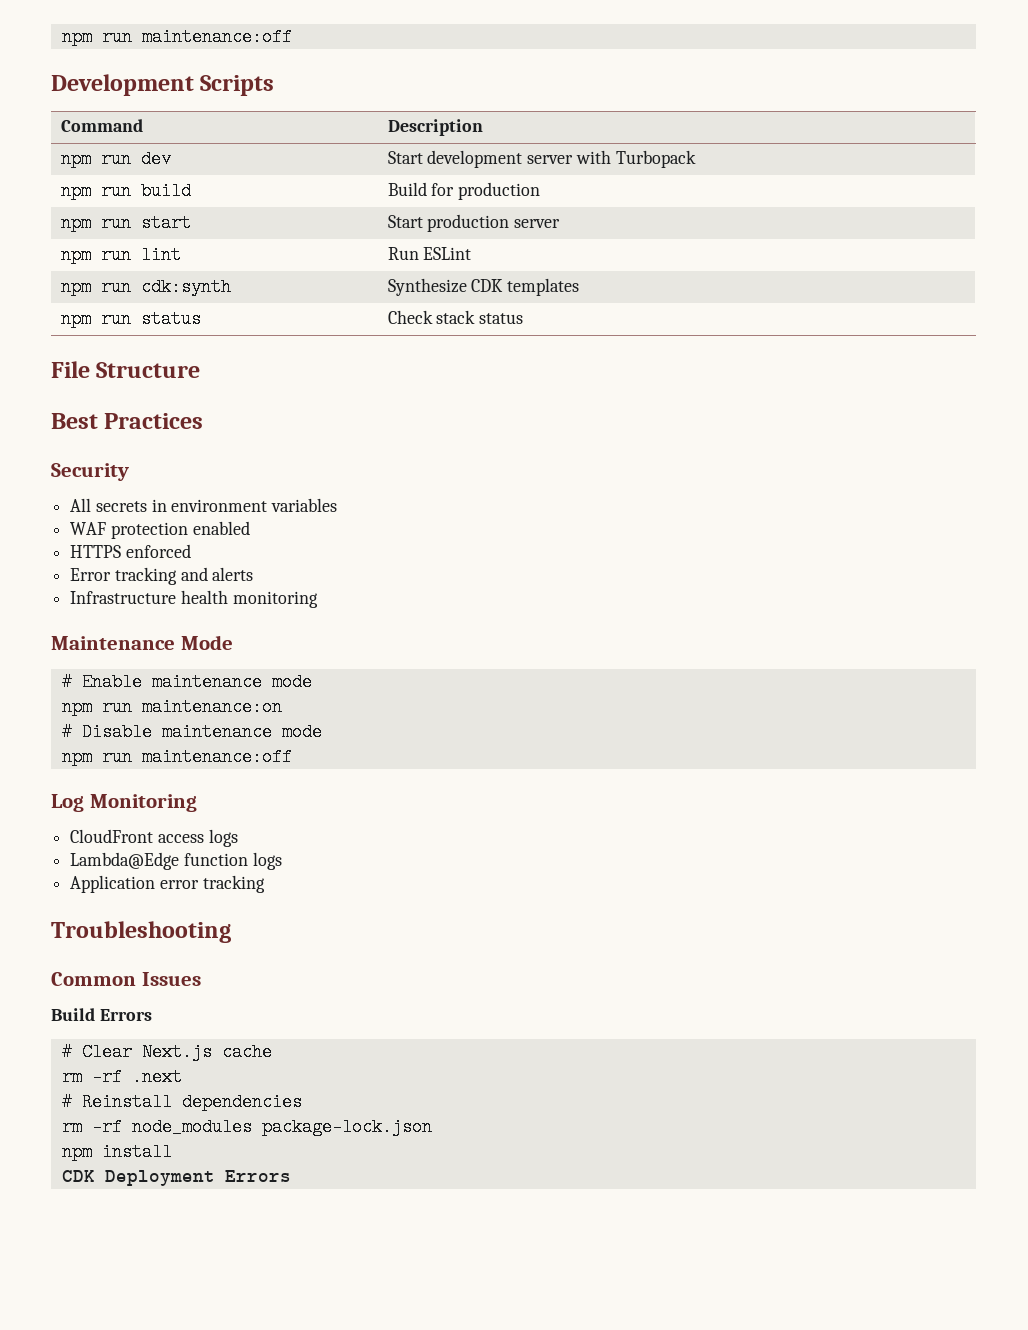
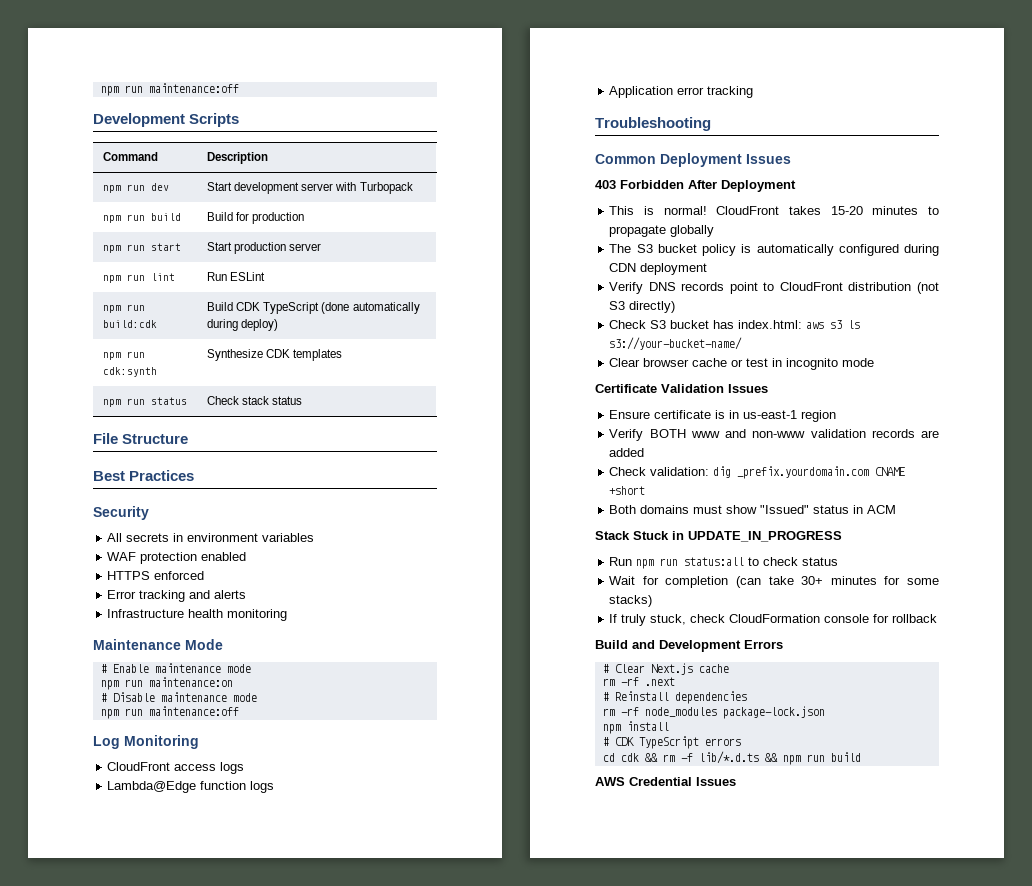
(472, 253) none -> [103,304,146,313] [103,320,158,328] [207,302,420,314] [207,319,279,331] // npm run build:cdk | Build CDK TypeScript (done automatically during deploy)
[141,972,201,986] [51,1008,95,1021] Issues // Build -> [660,153,791,167] [595,180,796,192] [609,206,939,215] [609,225,715,237] [609,244,939,256] [609,263,708,275] [609,282,939,294] [609,301,676,313] [609,320,861,329] [609,337,743,350] [609,358,875,370] [595,384,768,393] [609,410,837,422] [609,429,939,441] [609,448,645,457] [609,466,906,479] [609,486,646,495] [609,505,897,514] [595,531,842,542] [609,557,839,569] [609,576,939,588] [609,595,653,607] [609,614,938,626] [595,640,741,652] Deployment Issues // 403 Forbidden After Deployment // This is normal! CloudFront takes 15-20 minutes to propagate globally // The S3 bucket policy is automatically configured during CDN deployment // Verify DNS records point to CloudFront distribution (not S3 directly) // Check S3 bucket has index.html: aws s3 ls s3://your-bucket-name/ // Clear browser cache or test in incognito mode // Certificate Validation Issues // Ensure certificate is in us-east-1 region // Verify BOTH www and non-www validation records are added // Check validation: dig _prefix.yourdomain.com CNAME +short // Both domains must show "Issued" status in ACM // Stack Stuck in UPDATE_IN_PROGRESS // Run npm run status:all to check status // Wait for completion (can take 30+ minutes for some stacks) // If truly stuck, check CloudFormation console for rollback // Build and Development
[61,1170,291,1186] CDK Deployment Errors -> [602,736,741,749] [602,751,861,765] [595,777,736,786] # CDK TypeScript errors // cd cdk && rm -f lib/*.d.ts && npm run build // AWS Credential Issues

